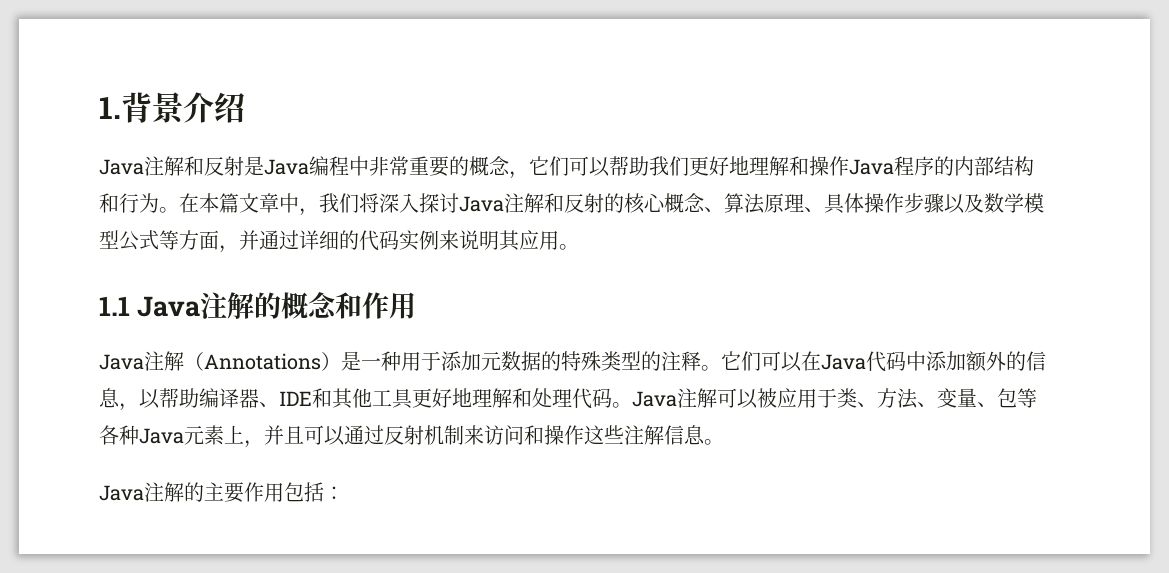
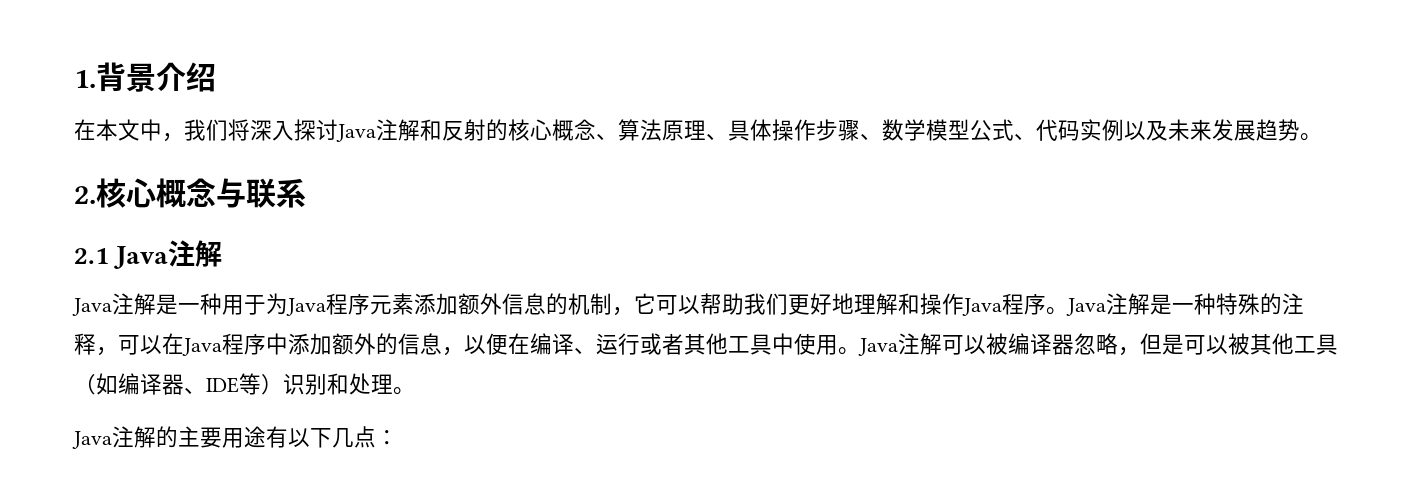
[99,156,1034,179] [99,193,279,213] Java注解和反射是Java编程中非常重要的概念，它们可以帮助我们更好地理解和操作Java程序的内部结构和行为。在本篇文章 -> [74,119,140,141] 在本文
[944,194,984,214] 以及 -> [860,133,882,140] 、
[159,230,579,253] [99,292,417,319] [99,351,341,371] 等方面，并通过详细的代码实例来说明其应用。 // 1.1 Java注解的概念和作用 // Java注解（Annotations） -> [1014,119,1322,141] [74,178,306,208] [74,240,223,269] [72,293,156,316] 、代码实例以及未来发展趋势。 // 2.核心概念与联系 // 2.1 Java注解 // Java注解
[441,351,761,371] 添加元数据的特殊类型的注释。它们 -> [266,293,1304,316] [74,333,118,356] 为Java程序元素添加额外信息的机制，它可以帮助我们更好地理解和操作Java程序。Java注解是一种特殊的注释，
[866,351,906,372] 代码 -> [222,333,266,355] 程序
[159,388,1037,409] [99,425,705,448] 帮助编译器、IDE和其他工具更好地理解和处理代码。Java注解可以被应用于类、方法、变量、包等各种Java元素上，并且可以通过反射机制来访问和操作这些注解信息 -> [486,333,1338,356] [74,373,393,395] 便在编译、运行或者其他工具中使用。Java注解可以被编译器忽略，但是可以被其他工具（如编译器、IDE等）识别和处理
[244,482,324,502] 作用包括 -> [222,426,376,448] 用途有以下几点

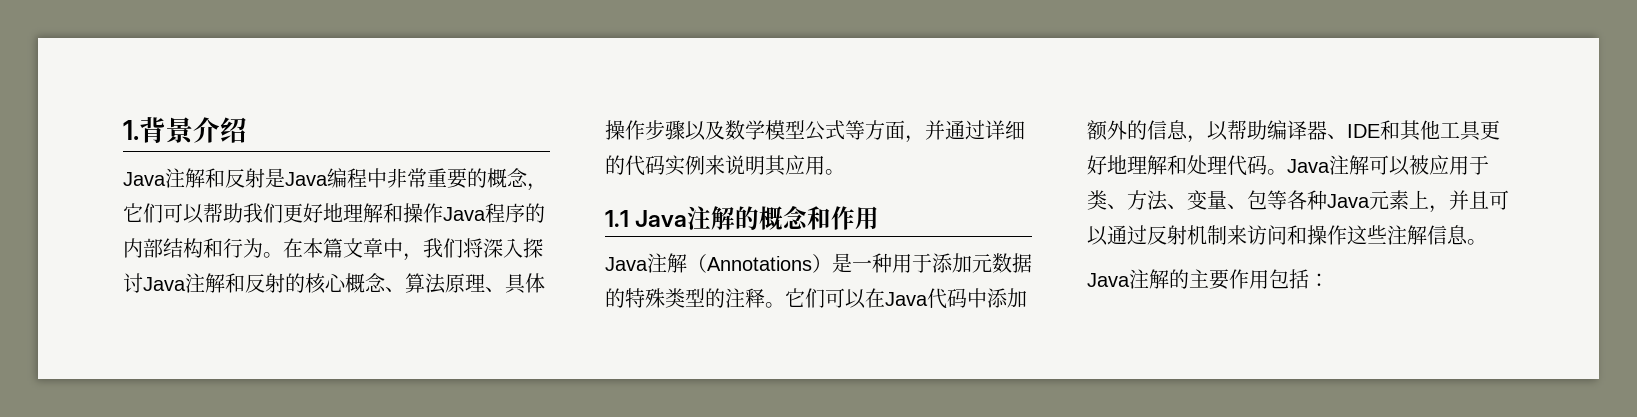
[74,119,140,141] 在本文 -> [123,168,547,191] [123,203,545,224] [123,238,383,258] Java注解和反射是Java编程中非常重要的概念，它们可以帮助我们更好地理解和操作Java程序的内部结构和行为。在本篇文章
[860,133,882,140] 、 -> [685,121,725,141] 以及
[1014,119,1322,141] [74,178,306,208] [74,240,223,269] [72,293,156,316] 、代码实例以及未来发展趋势。 // 2.核心概念与联系 // 2.1 Java注解 // Java注解 -> [845,120,1025,143] [605,155,845,176] [605,206,880,230] [605,253,832,273] 等方面，并通过详细的代码实例来说明其应用。 // 1.1 Java注解的概念和作用 // Java注解（Annotations）
[266,293,1304,316] [74,333,118,356] 为Java程序元素添加额外信息的机制，它可以帮助我们更好地理解和操作Java程序。Java注解是一种特殊的注释， -> [932,253,1032,273] [605,288,825,308] 添加元数据的特殊类型的注释。它们
[222,333,266,355] 程序 -> [927,288,967,309] 代码
[486,333,1338,356] [74,373,393,395] 便在编译、运行或者其他工具中使用。Java注解可以被编译器忽略，但是可以被其他工具（如编译器、IDE等）识别和处理 -> [1227,120,1500,141] [1087,155,1489,176] [1087,190,1509,213] [1087,225,1468,246] 帮助编译器、IDE和其他工具更好地理解和处理代码。Java注解可以被应用于类、方法、变量、包等各种Java元素上，并且可以通过反射机制来访问和操作这些注解信息
[222,426,376,448] 用途有以下几点 -> [1229,269,1309,289] 作用包括

